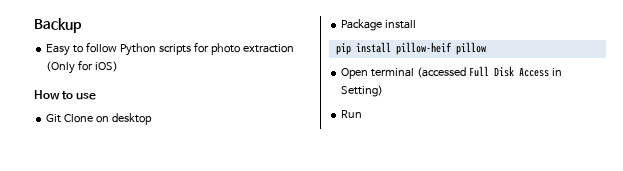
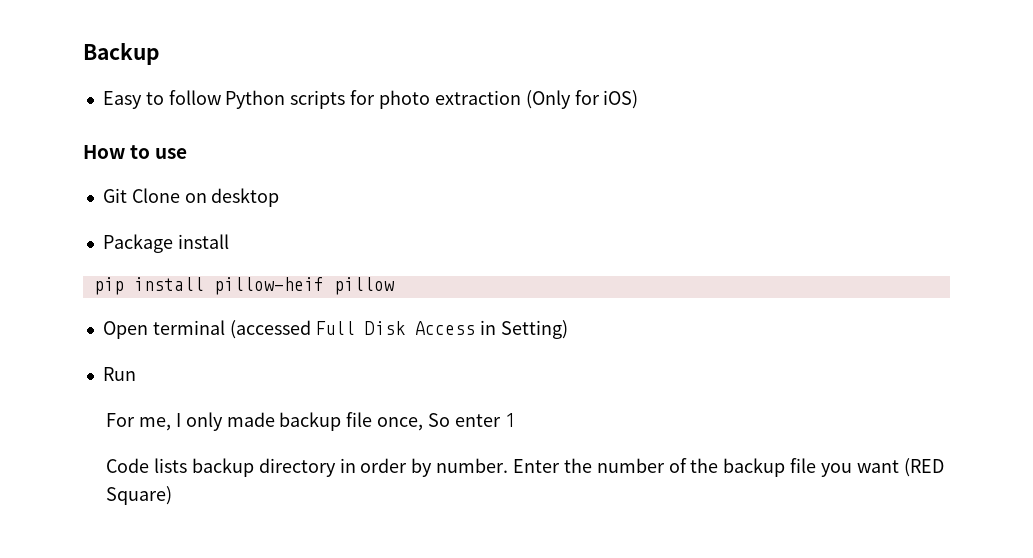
(363, 114) none -> [106,412,515,431] [106,458,944,477] [106,486,173,505] // For me, I only made backup file once, So enter 1 // Code lists backup directory in order by number. Enter the number of the backup file you want (RED Square)

